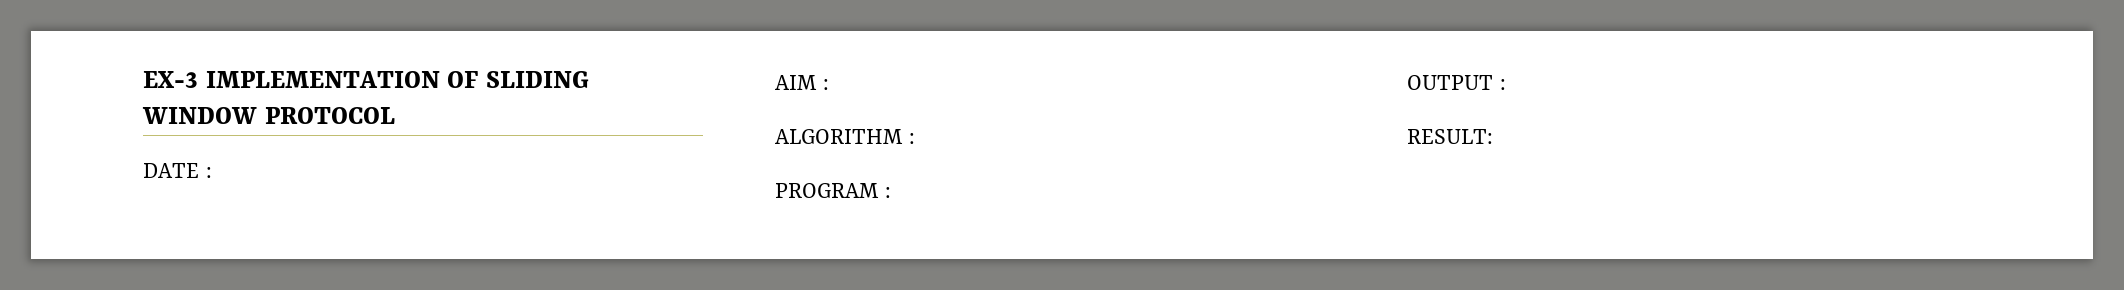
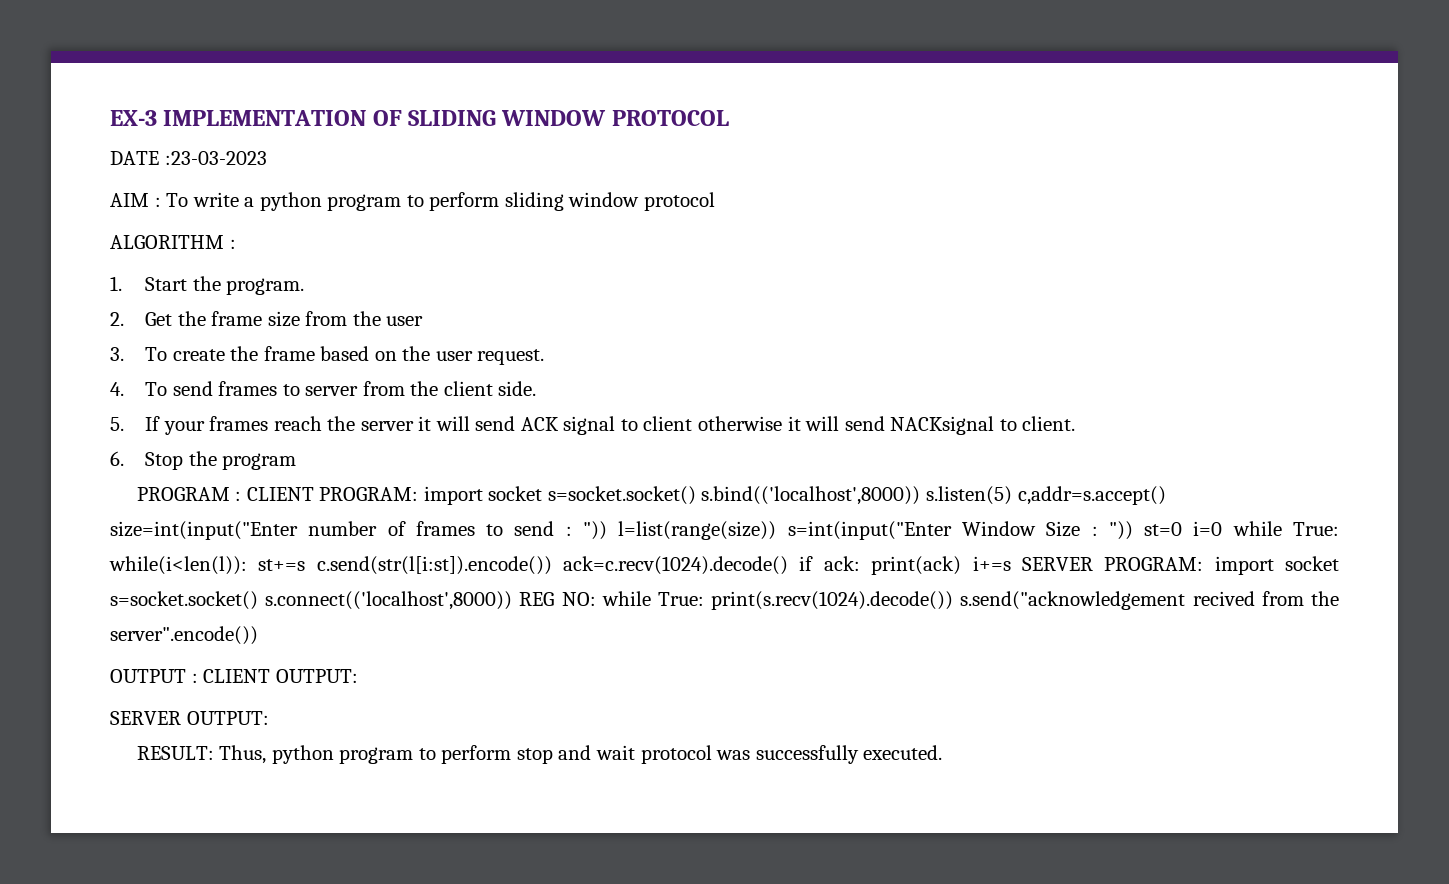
[205,167,212,178] : -> [164,151,267,165] :23-03-2023
[775,129,915,144] [775,183,891,198] [1407,75,1506,90] [1407,129,1493,144] // ALGORITHM : // PROGRAM : // OUTPUT : // RESULT: -> [166,192,715,211] [110,235,236,249] [110,276,305,295] [110,311,424,327] [110,346,545,365] [110,381,537,396] [110,416,1076,435] [110,451,297,470] [136,486,1166,505] [110,521,1339,540] [109,556,1339,575] [110,591,1340,610] [110,626,258,645] [110,669,358,683] [110,711,269,725] [136,745,943,764] To write a python program to perform sliding window protocol // ALGORITHM : // 1. Start the program. // 2. Get the frame size from the user // 3. To create the frame based on the user request. // 4. To send frames to server from the client side. // 5. If your frames reach the server it will send ACK signal to client otherwise it will send NACKsignal to client. // 6. Stop the program // PROGRAM : CLIENT PROGRAM: import socket s=socket.socket() s.bind(('localhost',8000)) s.listen(5) c,addr=s.accept() size=int(input("Enter number of frames to send : ")) l=list(range(size)) s=int(input("Enter Window Size : ")) st=0 i=0 while True: while(i<len(l)): st+=s c.send(str(l[i:st]).encode()) ack=c.recv(1024).decode() if ack: print(ack) i+=s SERVER PROGRAM: import socket s=socket.socket() s.connect(('localhost',8000)) REG NO: while True: print(s.recv(1024).decode()) s.send("acknowledgement recived from the server".encode()) // OUTPUT : CLIENT OUTPUT: // SERVER OUTPUT: // RESULT: Thus, python program to perform stop and wait protocol was successfully executed.

